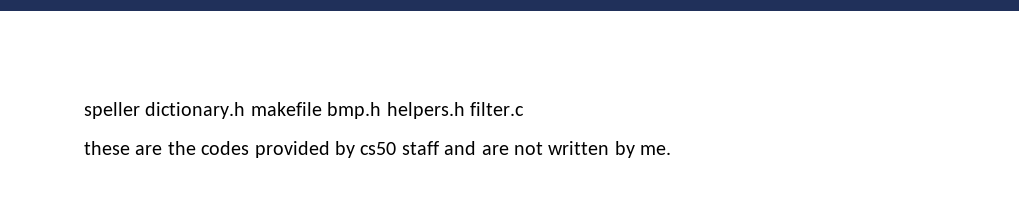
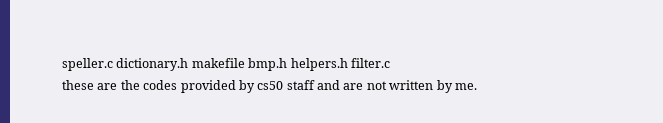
[84,102,140,119] speller -> [62,58,113,71] speller.c

